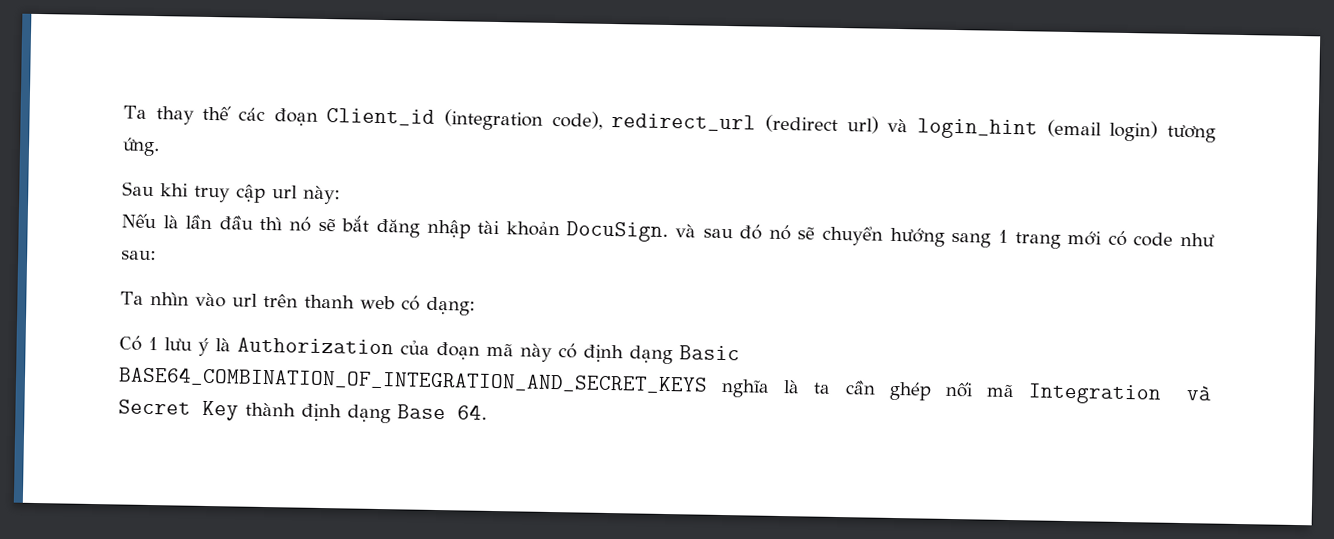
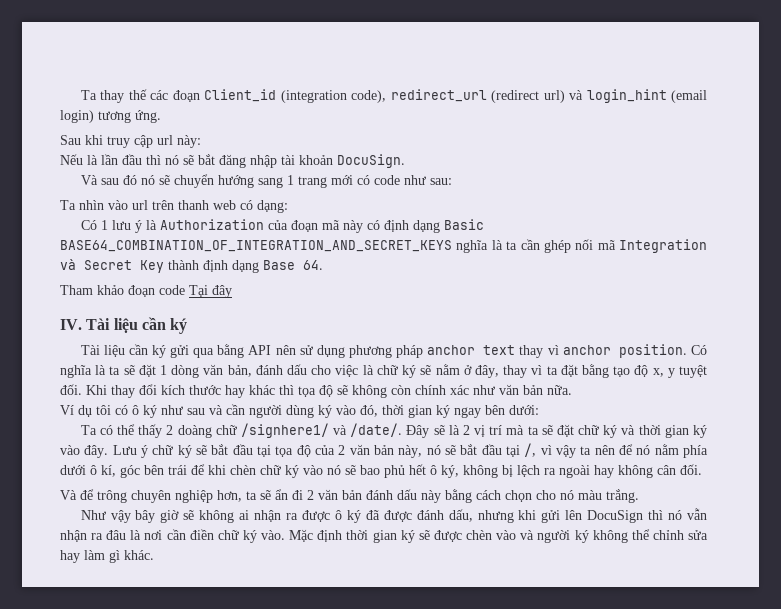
[675,224,697,238] và -> [80,175,98,185] // Và
(487, 412) none -> [60,285,232,298] [60,317,188,334] [80,344,707,358] [60,364,708,378] [60,384,572,398] [60,404,539,418] [80,423,707,438] [60,443,708,458] [60,464,702,478] [60,489,639,503] [80,508,708,523] [60,529,709,543] [60,550,154,563] // Tham khảo đoạn code Tại đây // IV. Tài liệu cần ký // Tài liệu cần ký gửi qua bằng API nên sử dụng phương pháp anchor text thay vì anchor position. Có nghĩa là ta sẽ đặt 1 dòng văn bản, đánh dấu cho việc là chữ ký sẽ nằm ở đây, thay vì ta đặt bằng tạo độ x, y tuyệt đối. Khi thay đổi kích thước hay khác thì tọa độ sẽ không còn chính xác như văn bản nữa. // Ví dụ tôi có ô ký như sau và cần người dùng ký vào đó, thời gian ký ngay bên dưới: // Ta có thể thấy 2 doàng chữ /signhere1/ và /date/. Đây sẽ là 2 vị trí mà ta sẽ đặt chữ ký và thời gian ký vào đây. Lưu ý chữ ký sẽ bắt đầu tại tọa độ của 2 văn bản này, nó sẽ bắt đầu tại /, vì vậy ta nên để nó nằm phía dưới ô kí, góc bên trái để khi chèn chữ ký vào nó sẽ bao phủ hết ô ký, không bị lệch ra ngoài hay không cân đối. // Và để trông chuyên nghiệp hơn, ta sẽ ẩn đi 2 văn bản đánh dấu này bằng cách chọn cho nó màu trắng. // Như vậy bây giờ sẽ không ai nhận ra được ô ký đã được đánh dấu, nhưng khi gửi lên DocuSign thì nó vẫn nhận ra đâu là nơi cần điền chữ ký vào. Mặc định thời gian ký sẽ được chèn vào và người ký không thể chỉnh sửa hay làm gì khác.

